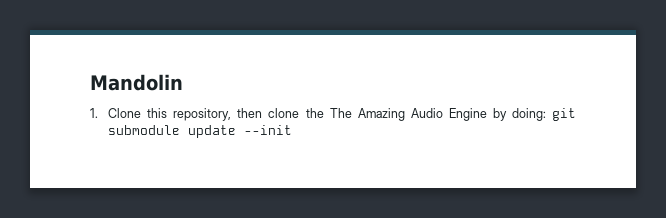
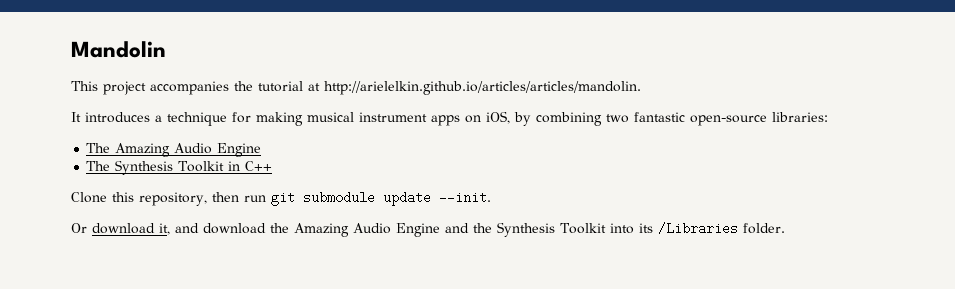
[90,108,577,121] [108,125,293,138] 1. Clone this repository, then clone the The Amazing Audio Engine by doing: git submodule update --init -> [71,81,641,95] [71,111,828,126] [86,143,262,157] [86,160,273,175] [71,191,491,206] [71,222,785,237] This project accompanies the tutorial at http://arielelkin.github.io/articles/articles/mandolin. // It introduces a technique for making musical instrument apps on iOS, by combining two fantastic open-source libraries: // The Amazing Audio Engine // The Synthesis Toolkit in C++ // Clone this repository, then run git submodule update --init. // Or download it, and download the Amazing Audio Engine and the Synthesis Toolkit into its /Libraries folder.

